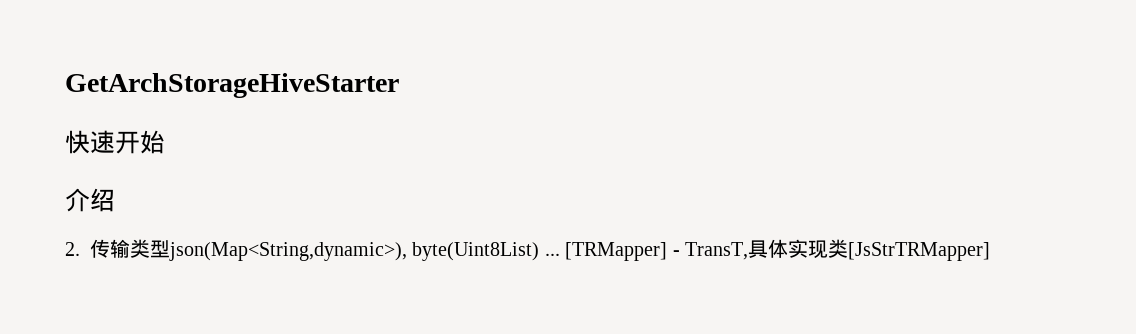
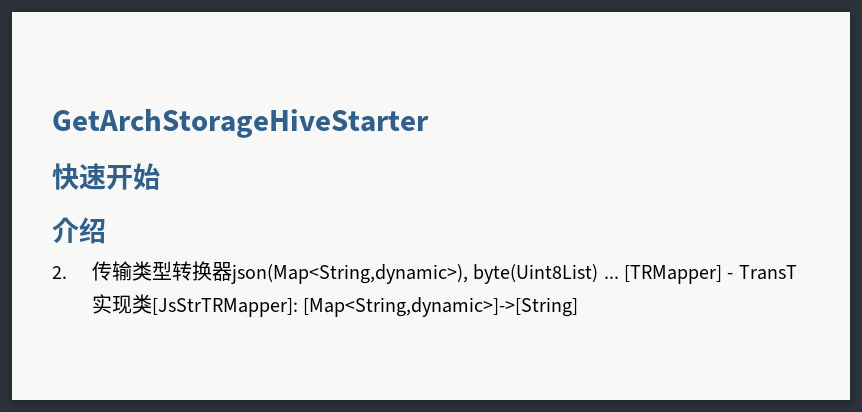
(170, 249) none -> [171,261,232,281] 转换器
[684,239,990,261] TransT,具体实现类[JsStrTRMapper] -> [738,265,797,280] [91,294,579,317] TransT实现类[JsStrTRMapper]: [Map<String,dynamic>]->[String]

